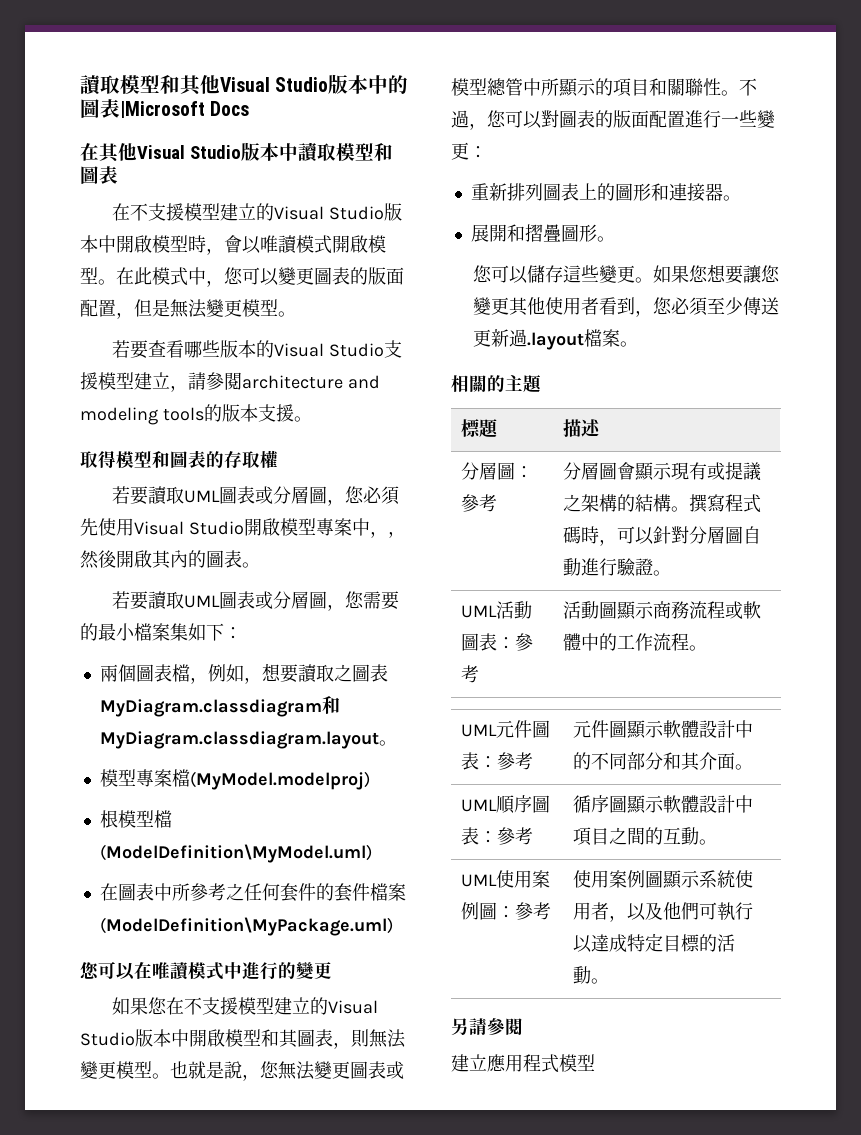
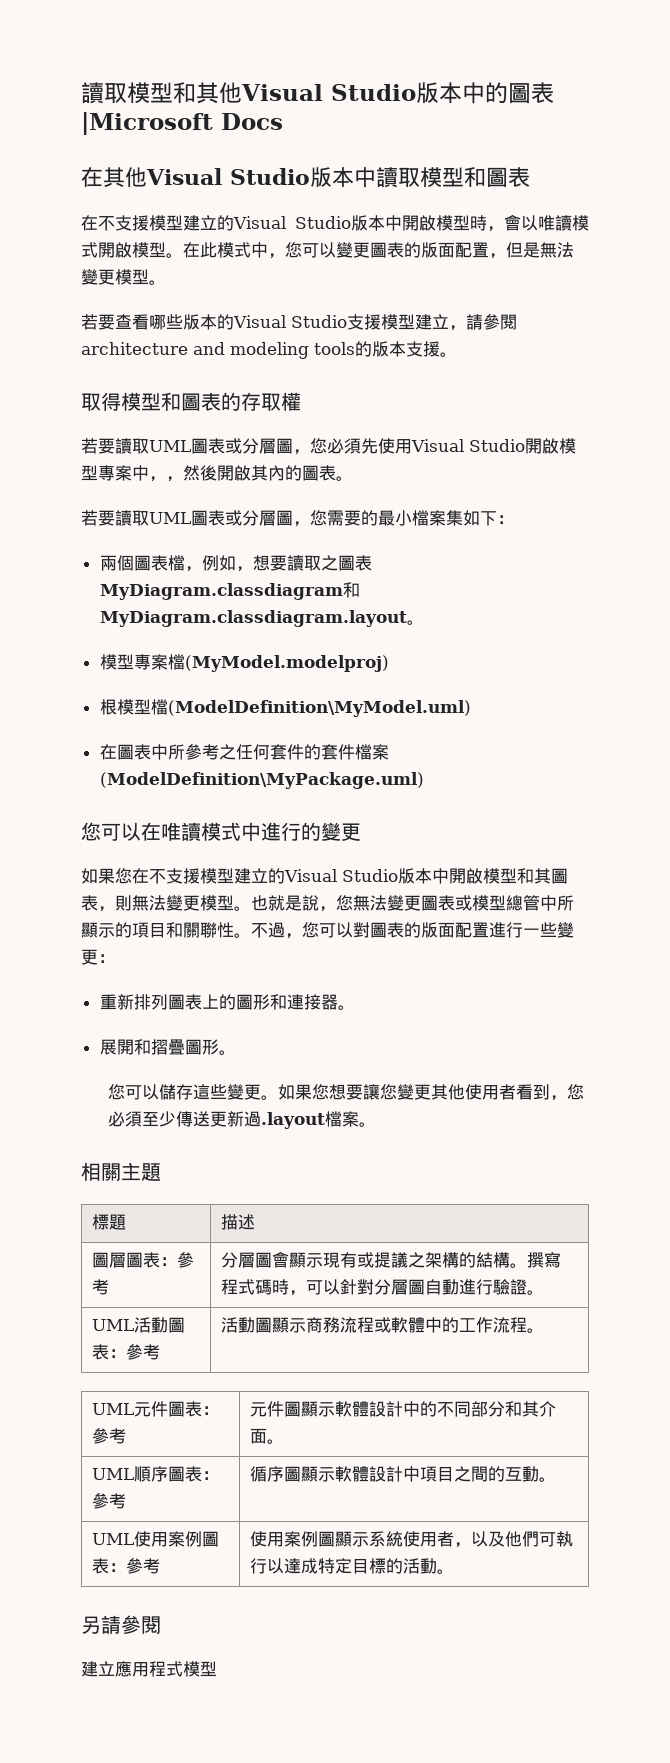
[487,375,505,392] 的 -> (121, 1172) none
[461,462,516,480] 分層圖 -> [92,1252,161,1268] 圖層圖表
(498, 911) none -> [92,1558,110,1574] 表

